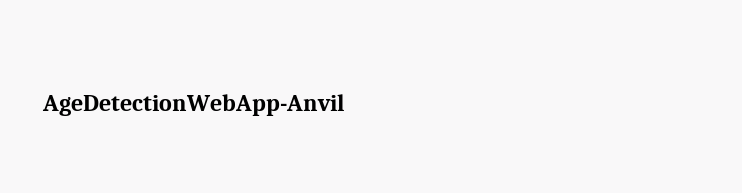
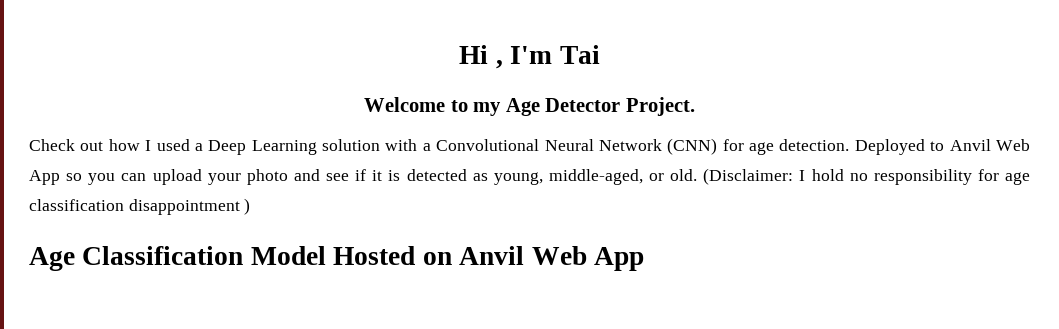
[42,94,344,116] AgeDetectionWebApp-Anvil -> [459,45,600,69] [364,97,695,116] [29,138,1031,155] [29,168,1030,185] [29,198,251,215] [29,246,644,271] Hi , I'm Tai // Welcome to my Age Detector Project. // Check out how I used a Deep Learning solution with a Convolutional Neural Network (CNN) for age detection. Deployed to Anvil Web App so you can upload your photo and see if it is detected as young, middle-aged, or old. (Disclaimer: I hold no responsibility for age classification disappointment ) // Age Classification Model Hosted on Anvil Web App

